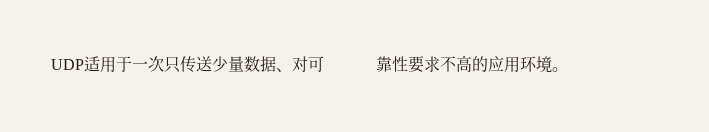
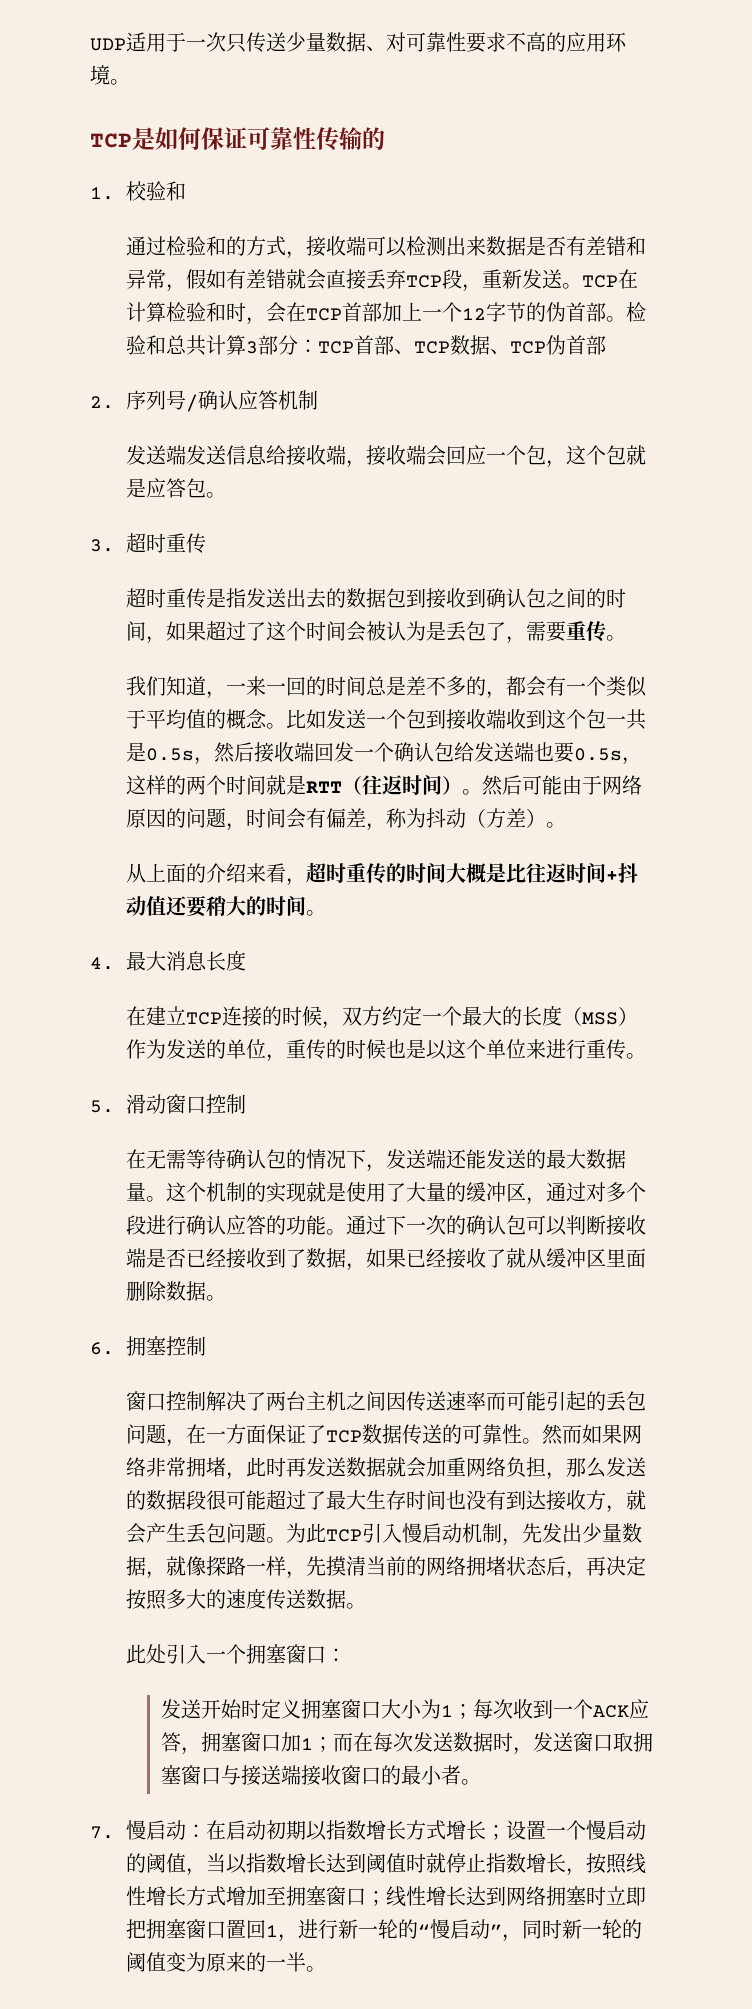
(568, 69) none -> [90,127,385,151] [90,181,186,201] [125,236,646,259] [125,269,638,292] [125,302,646,325] [125,335,606,356] [90,390,318,412] [125,445,646,468] [125,478,226,498] [90,533,206,553] [125,588,626,609] [125,621,626,644] [125,676,647,699] [125,709,646,730] [125,742,642,765] [125,775,642,796] [125,808,566,831] [125,862,638,886] [125,896,326,917] [90,950,246,971] [125,1005,638,1029] [125,1039,646,1062] [90,1094,246,1114] [125,1149,626,1172] [125,1182,646,1205] [125,1215,646,1236] [125,1248,646,1271] [125,1281,226,1301] [90,1336,206,1356] [125,1391,646,1412] [125,1424,642,1447] [125,1457,646,1480] [125,1490,646,1513] [125,1523,642,1546] [125,1556,646,1579] [125,1588,366,1610] [125,1644,346,1664] [161,1699,650,1719] [161,1732,654,1755] [161,1765,482,1786] [90,1820,646,1841] [125,1853,646,1876] [125,1886,646,1907] [125,1919,642,1942] [125,1952,326,1972] // TCP是如何保证可靠性传输的 // 1.校验和 // 通过检验和的方式，接收端可以检测出来数据是否有差错和异常，假如有差错就会直接丢弃TCP段，重新发送。TCP在计算检验和时，会在TCP首部加上一个12字节的伪首部。检验和总共计算3部分：TCP首部、TCP数据、TCP伪首部 // 2.序列号/确认应答机制 // 发送端发送信息给接收端，接收端会回应一个包，这个包就是应答包。 // 3.超时重传 // 超时重传是指发送出去的数据包到接收到确认包之间的时间，如果超过了这个时间会被认为是丢包了，需要重传。 // 我们知道，一来一回的时间总是差不多的，都会有一个类似于平均值的概念。比如发送一个包到接收端收到这个包一共是0.5s，然后接收端回发一个确认包给发送端也要0.5s，这样的两个时间就是RTT（往返时间）。然后可能由于网络原因的问题，时间会有偏差，称为抖动（方差）。 // 从上面的介绍来看，超时重传的时间大概是比往返时间+抖动值还要稍大的时间。 // 4.最大消息长度 // 在建立TCP连接的时候，双方约定一个最大的长度（MSS）作为发送的单位，重传的时候也是以这个单位来进行重传。 // 5.滑动窗口控制 // 在无需等待确认包的情况下，发送端还能发送的最大数据量。这个机制的实现就是使用了大量的缓冲区，通过对多个段进行确认应答的功能。通过下一次的确认包可以判断接收端是否已经接收到了数据，如果已经接收了就从缓冲区里面删除数据。 // 6.拥塞控制 // 窗口控制解决了两台主机之间因传送速率而可能引起的丢包问题，在一方面保证了TCP数据传送的可靠性。然而如果网络非常拥堵，此时再发送数据就会加重网络负担，那么发送的数据段很可能超过了最大生存时间也没有到达接收方，就会产生丢包问题。为此TCP引入慢启动机制，先发出少量数据，就像探路一样，先摸清当前的网络拥堵状态后，再决定按照多大的速度传送数据。 // 此处引入一个拥塞窗口： // 发送开始时定义拥塞窗口大小为1；每次收到一个ACK应答，拥塞窗口加1；而在每次发送数据时，发送窗口取拥塞窗口与接送端接收窗口的最小者。 // 7.慢启动：在启动初期以指数增长方式增长；设置一个慢启动的阈值，当以指数增长达到阈值时就停止指数增长，按照线性增长方式增加至拥塞窗口；线性增长达到网络拥塞时立即把拥塞窗口置回1，进行新一轮的“慢启动”，同时新一轮的阈值变为原来的一半。

